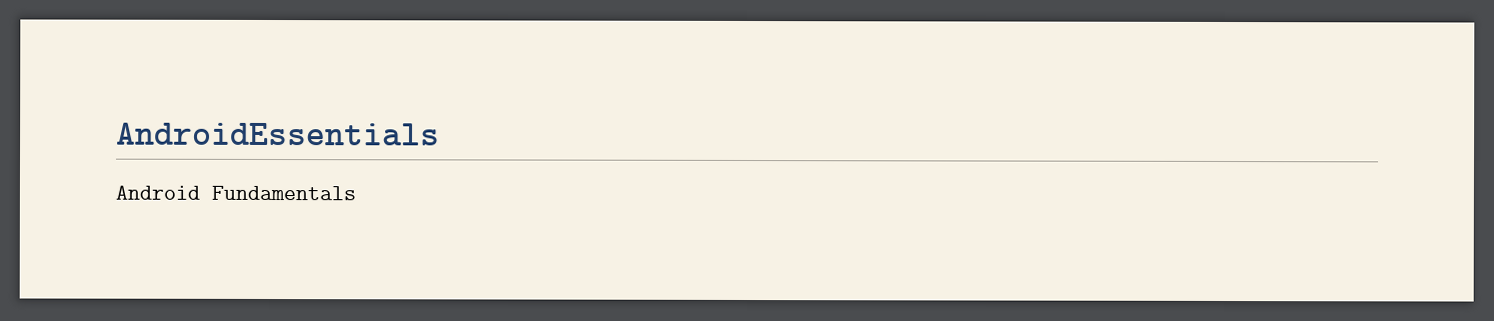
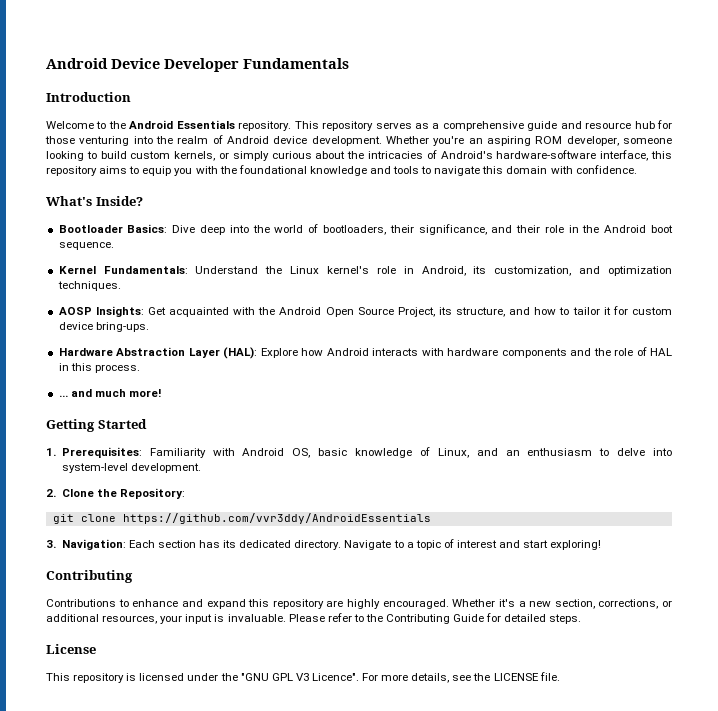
[116,122,440,147] [115,185,356,201] AndroidEssentials // Android Fundamentals -> [46,58,349,72] [46,92,131,102] [46,120,672,131] [45,135,672,146] [46,150,672,161] [46,165,637,176] [46,196,143,206] [58,224,673,235] [58,242,114,250] [58,266,672,276] [57,281,121,291] [58,306,672,317] [58,322,149,332] [58,347,673,359] [58,363,140,373] [58,389,161,397] [46,419,147,432] [46,447,672,458] [61,463,201,473] [46,488,185,499] [52,513,431,524] [46,539,602,550] [46,570,133,583] [46,599,672,609] [46,613,582,624] [46,644,96,654] [46,672,560,683] Android Device Developer Fundamentals // Introduction // Welcome to the Android Essentials repository. This repository serves as a comprehensive guide and resource hub for those venturing into the realm of Android device development. Whether you're an aspiring ROM developer, someone looking to build custom kernels, or simply curious about the intricacies of Android's hardware-software interface, this repository aims to equip you with the foundational knowledge and tools to navigate this domain with confidence. // What's Inside? // Bootloader Basics: Dive deep into the world of bootloaders, their significance, and their role in the Android boot sequence. // Kernel Fundamentals: Understand the Linux kernel's role in Android, its customization, and optimization techniques. // AOSP Insights: Get acquainted with the Android Open Source Project, its structure, and how to tailor it for custom device bring-ups. // Hardware Abstraction Layer (HAL): Explore how Android interacts with hardware components and the role of HAL in this process. // ... and much more! // Getting Started // 1. Prerequisites: Familiarity with Android OS, basic knowledge of Linux, and an enthusiasm to delve into system-level development. // 2. Clone the Repository: // git clone https://github.com/vvr3ddy/AndroidEssentials // 3. Navigation: Each section has its dedicated directory. Navigate to a topic of interest and start exploring! // Contributing // Contributions to enhance and expand this repository are highly encouraged. Whether it's a new section, corrections, or additional resources, your input is invaluable. Please refer to the Contributing Guide for detailed steps. // License // This repository is licensed under the "GNU GPL V3 Licence". For more details, see the LICENSE file.

